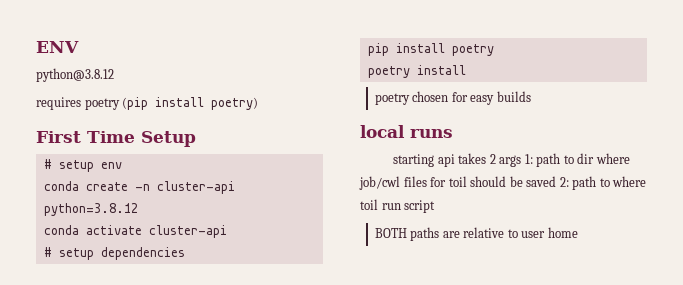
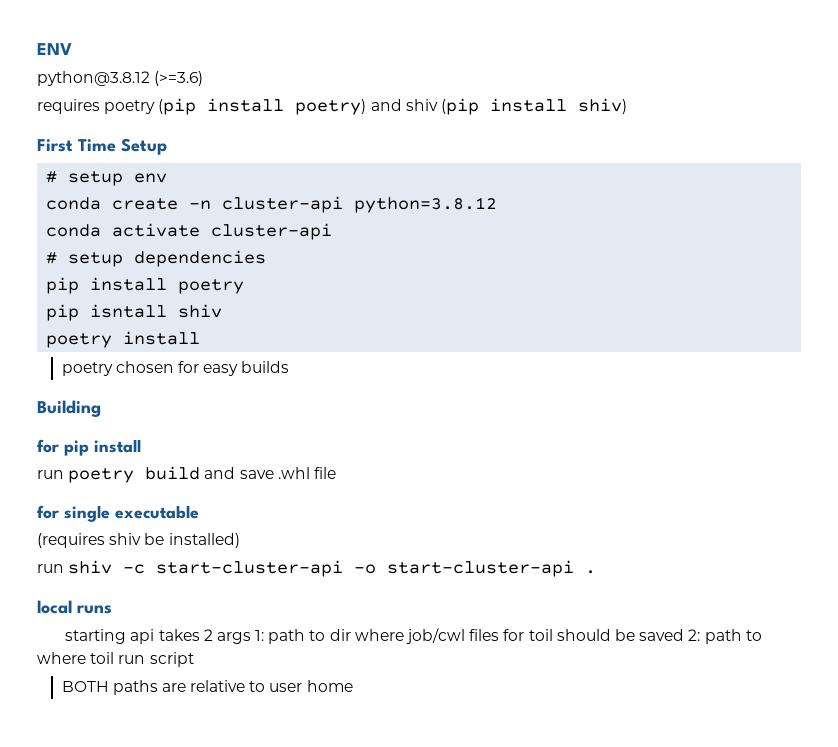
(114, 75) none -> [154,71,204,86] (>=3.6)
(259, 103) none -> [370,98,627,115] and shiv (pip install shiv)
(494, 50) none -> [46,304,223,321] // pip isntall shiv
(531, 96) none -> [37,400,101,417] [37,439,141,456] [37,466,336,483] [37,505,199,522] [37,533,240,548] [37,560,597,577] // Building // for pip install // run poetry build and save .whl file // for single executable // (requires shiv be installed) // run shiv -c start-cluster-api -o start-cluster-api .

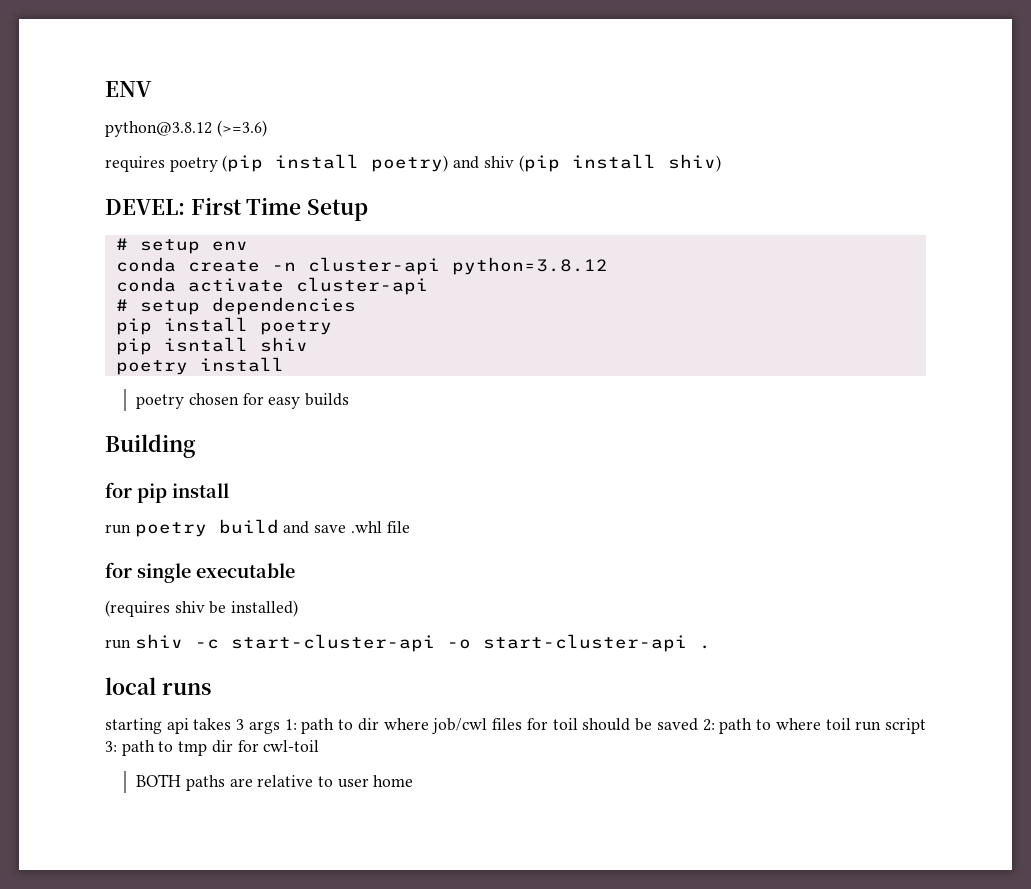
(627, 106) none -> [105,199,185,215] DEVEL:
[203,629,213,641] 2 -> [236,719,245,730] 3
(194, 659) none -> [105,740,320,756] 3: path to tmp dir for cwl-toil

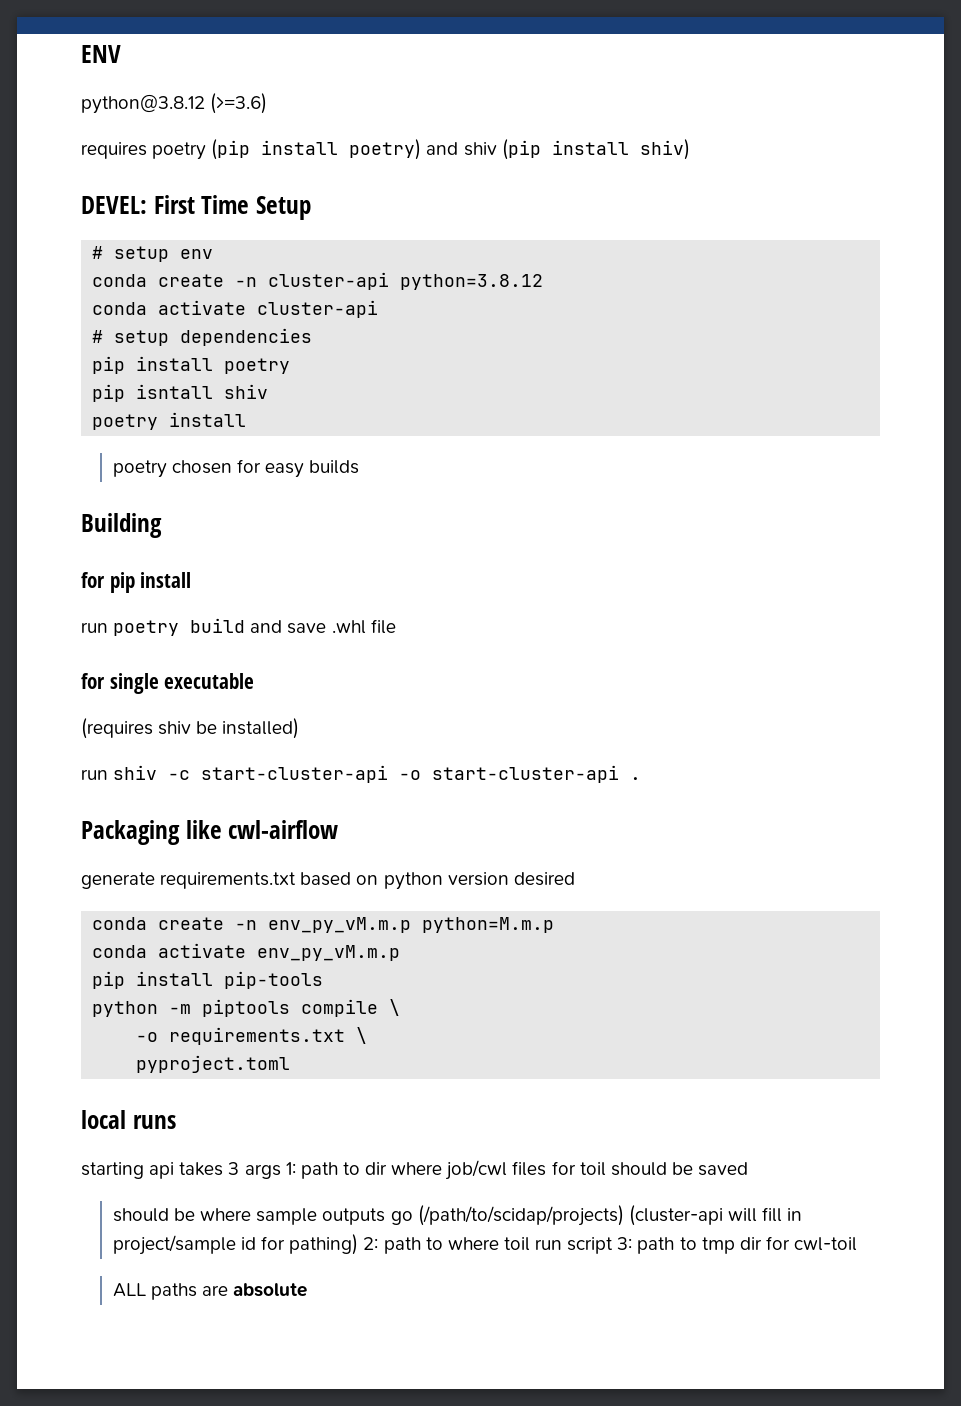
(711, 647) none -> [81,820,339,845] [81,872,575,890] [92,917,555,933] [92,943,401,961] [92,971,324,989] [92,999,401,1017] [136,1027,368,1045] [136,1055,291,1073] // Packaging like cwl-airflow // generate requirements.txt based on python version desired // conda create -n env_py_vM.m.p python=M.m.p // conda activate env_py_vM.m.p // pip install pip-tools // python -m piptools compile \ // -o requirements.txt \ // pyproject.toml
(698, 724) none -> [112,1205,803,1226] [112,1234,359,1255] // should be where sample outputs go (/path/to/scidap/projects) (cluster-api will fill in project/sample id for pathing)
[136,774,182,787] BOTH -> [112,1283,146,1297] ALL
[257,775,414,788] relative to user home -> [233,1283,308,1297] absolute

